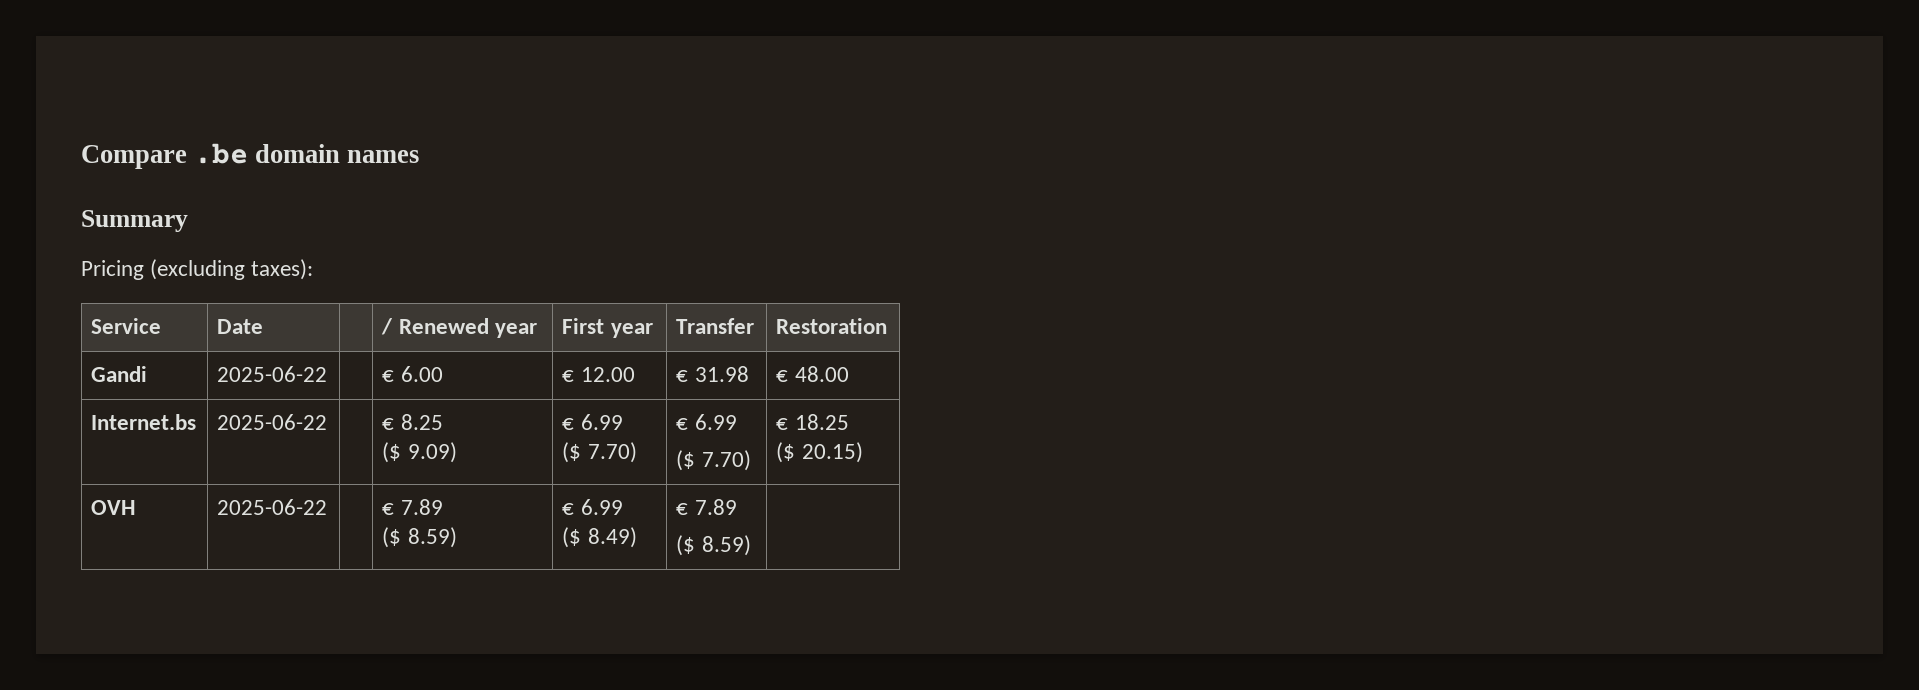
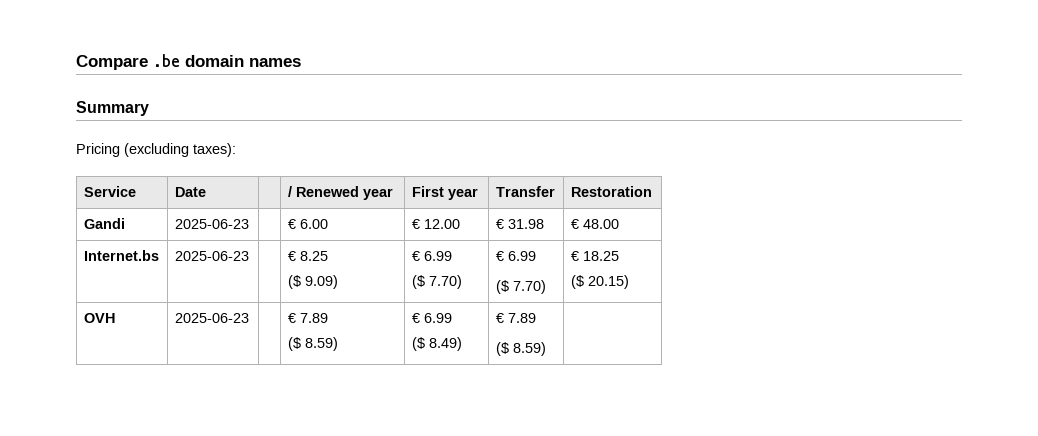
[217,366,328,382] 2025-06-22 -> [174,219,249,229] 2025-06-23
[217,414,328,430] 2025-06-22 -> [174,251,249,261] 2025-06-23
[217,499,328,515] 2025-06-22 -> [174,313,249,323] 2025-06-23

